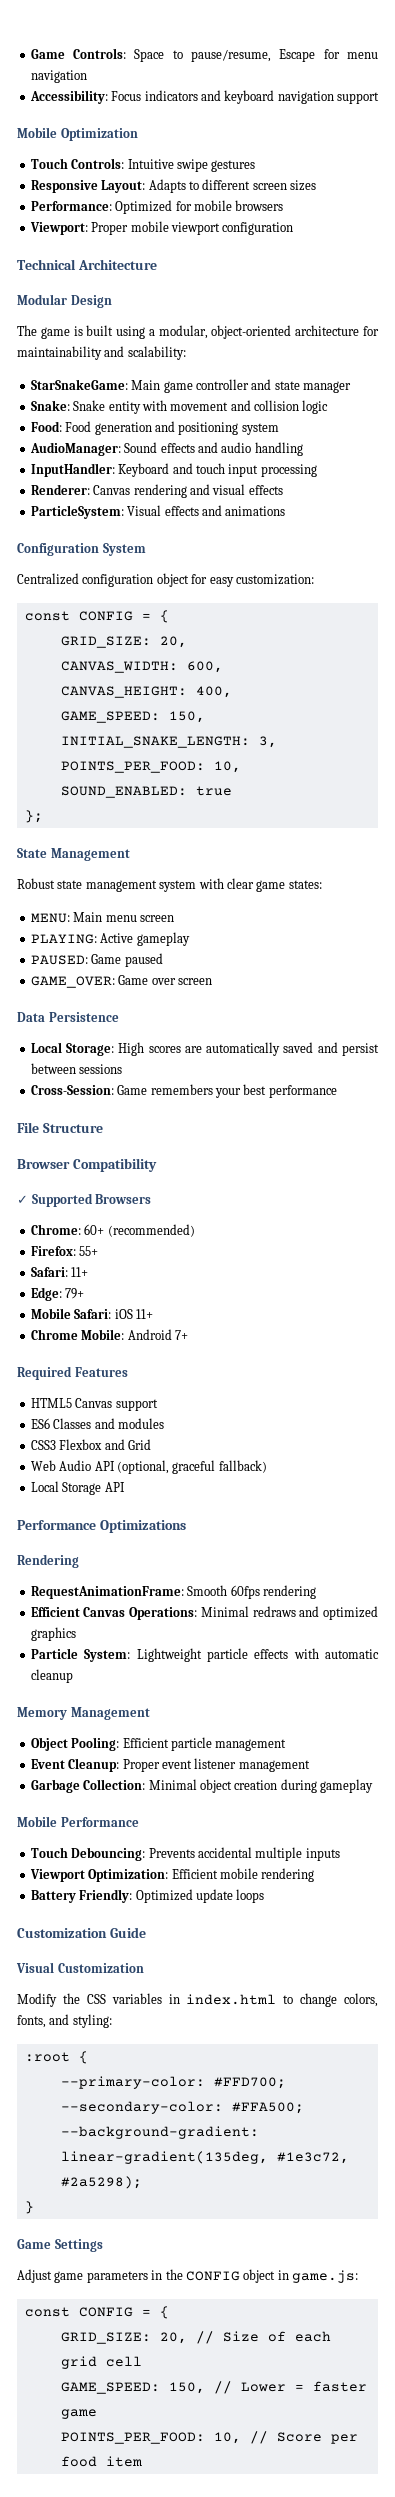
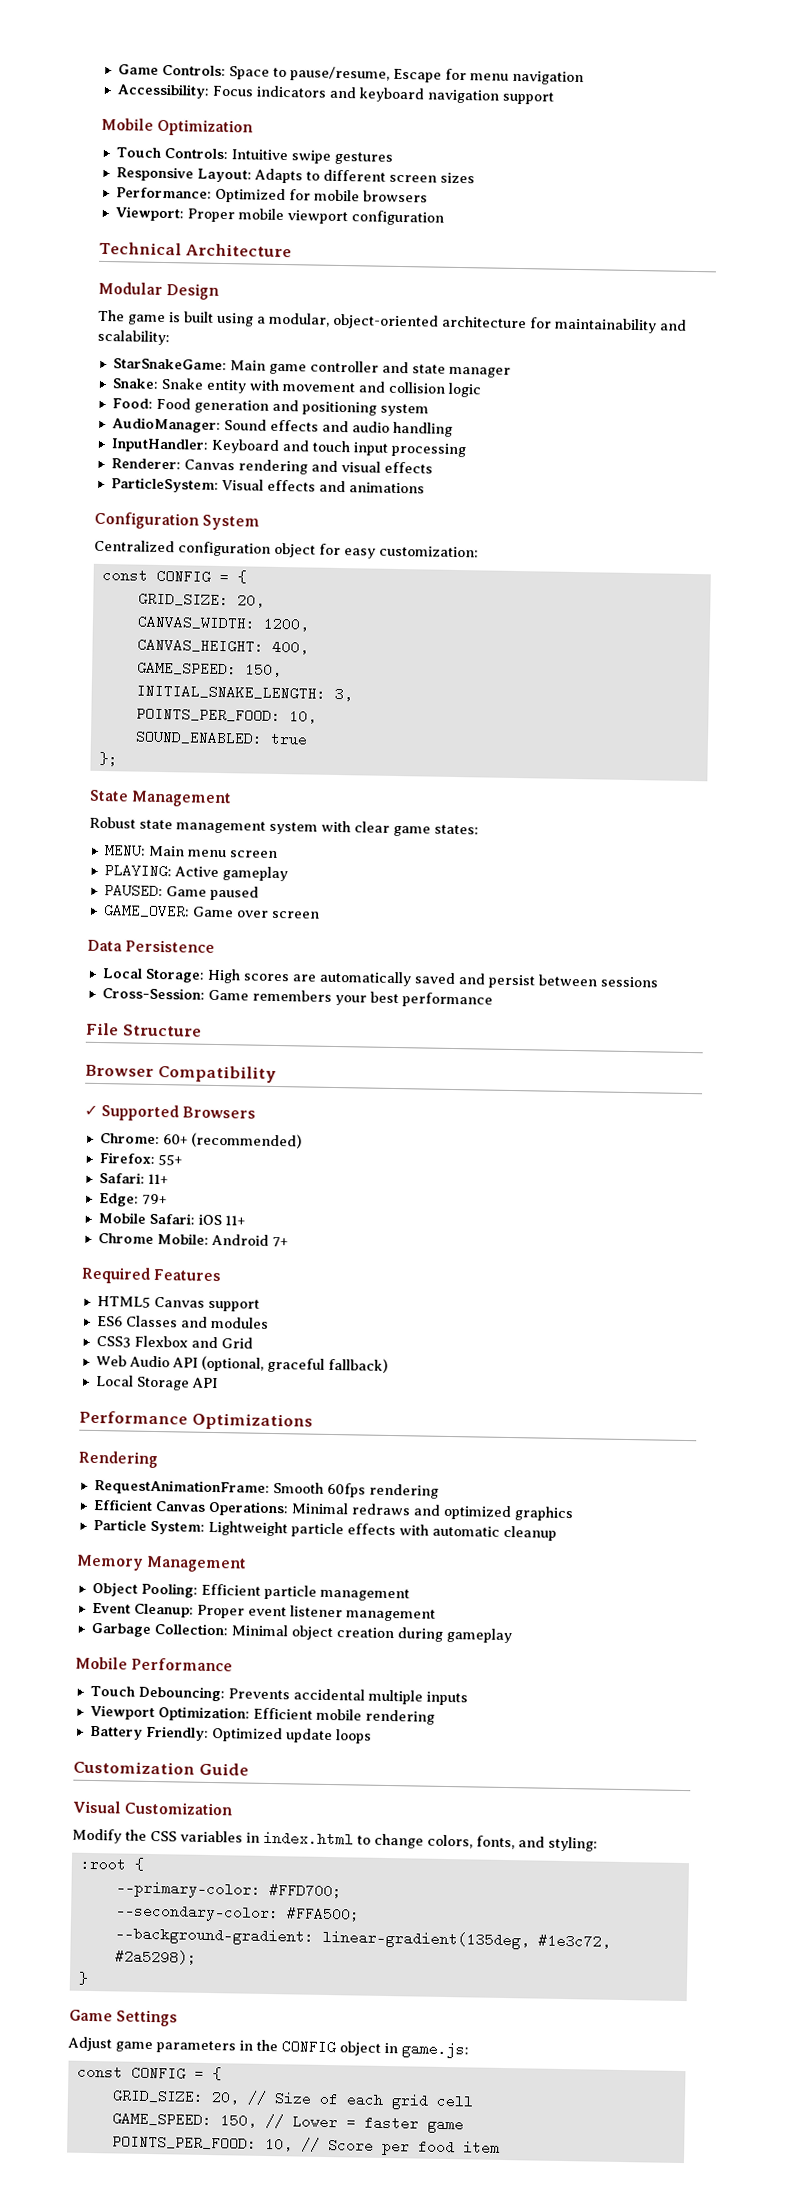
[186,661,223,673] 600, -> [262,616,310,632] 1200,

